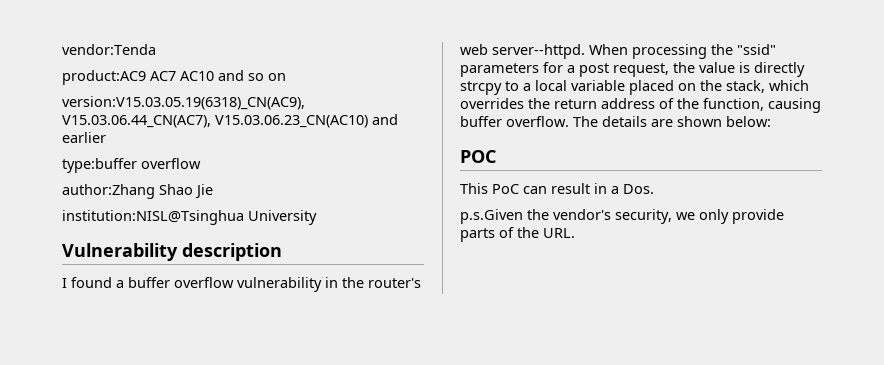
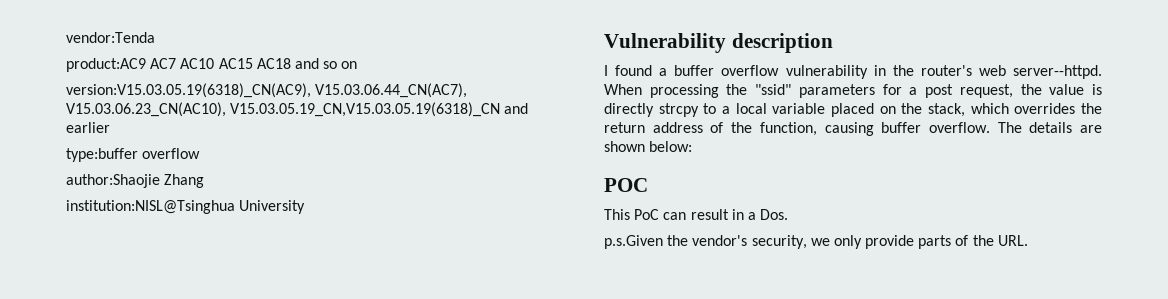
(214, 76) none -> [218,58,291,69] AC15 AC18
[215,115,368,128] V15.03.06.23_CN(AC10) -> [66,102,501,117] V15.03.06.23_CN(AC10), V15.03.05.19_CN,V15.03.05.19(6318)_CN
[62,184,213,199] author:Zhang Shao Jie -> [66,174,205,188] author:Shaojie Zhang

